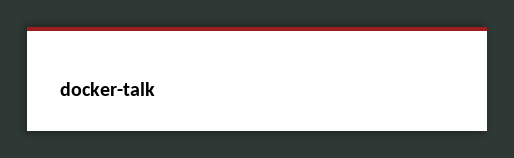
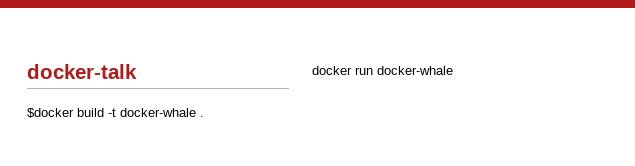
(155, 89) none -> [27,108,204,118] [312,66,453,75] // $docker build -t docker-whale . // docker run docker-whale

